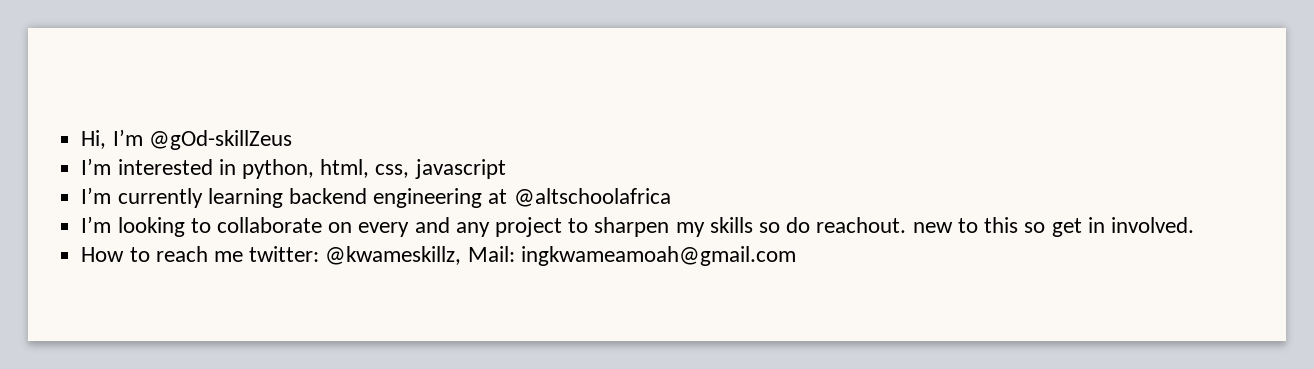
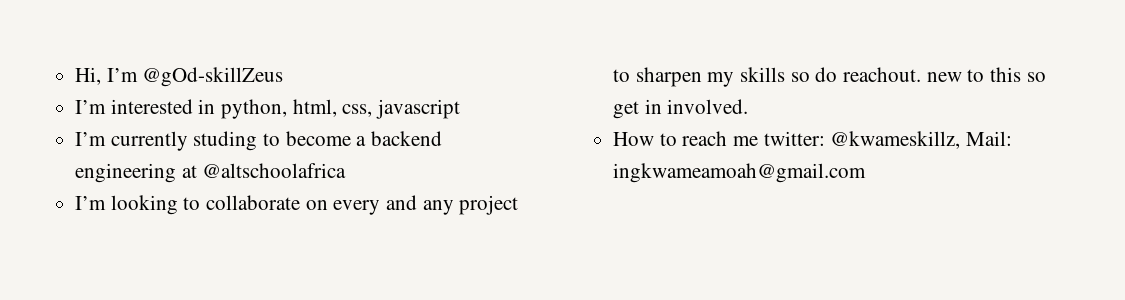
[207,188,283,208] learning -> [193,131,367,151] studing to become a

